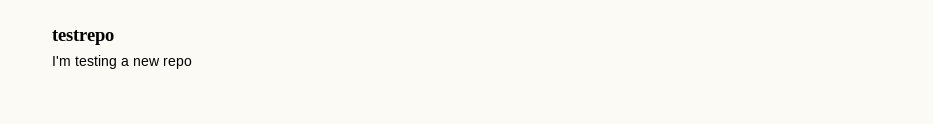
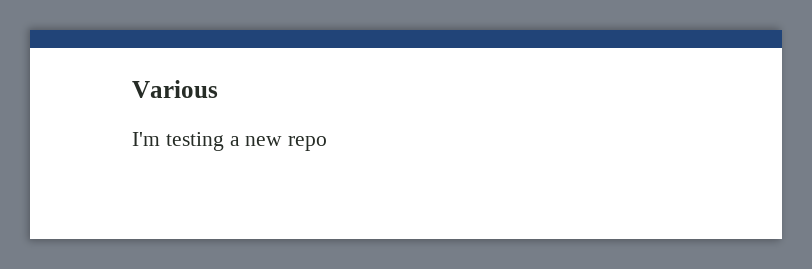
[52,30,114,45] testrepo -> [132,80,218,98] Various

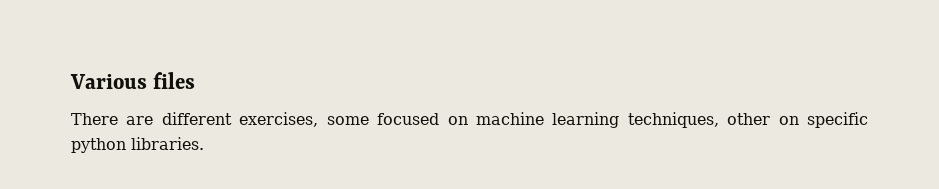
[132,132,328,151] // I'm testing a new repo -> [153,72,196,89] [71,112,868,128] [71,137,204,153] files // There are different exercises, some focused on machine learning techniques, other on specific python libraries.

